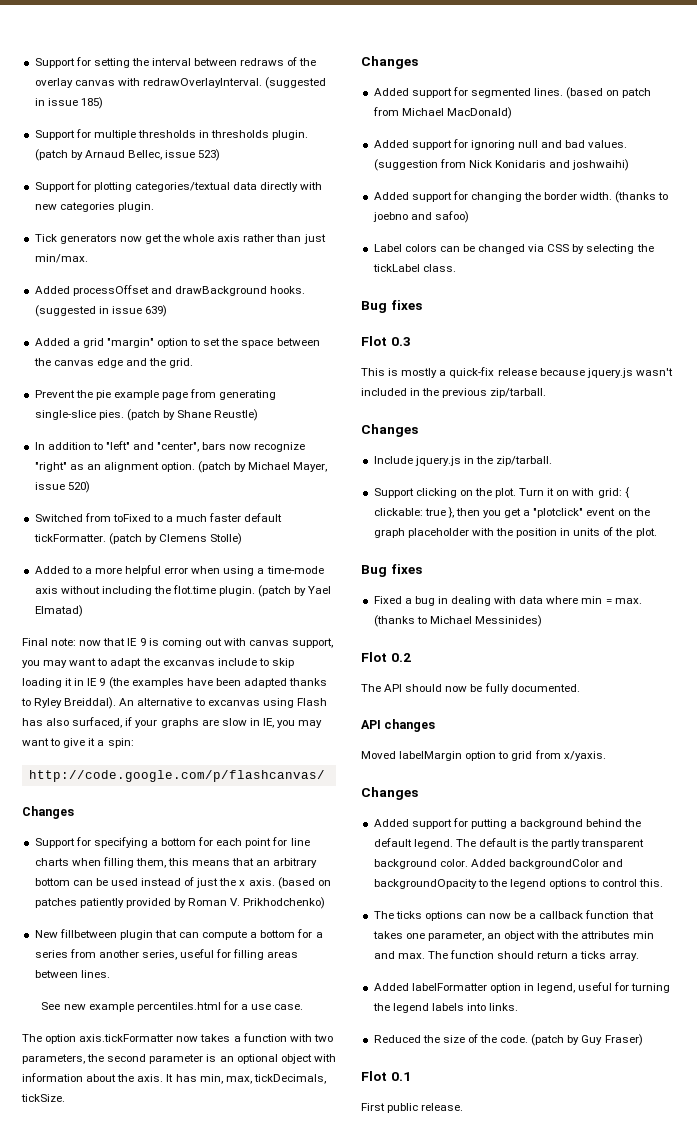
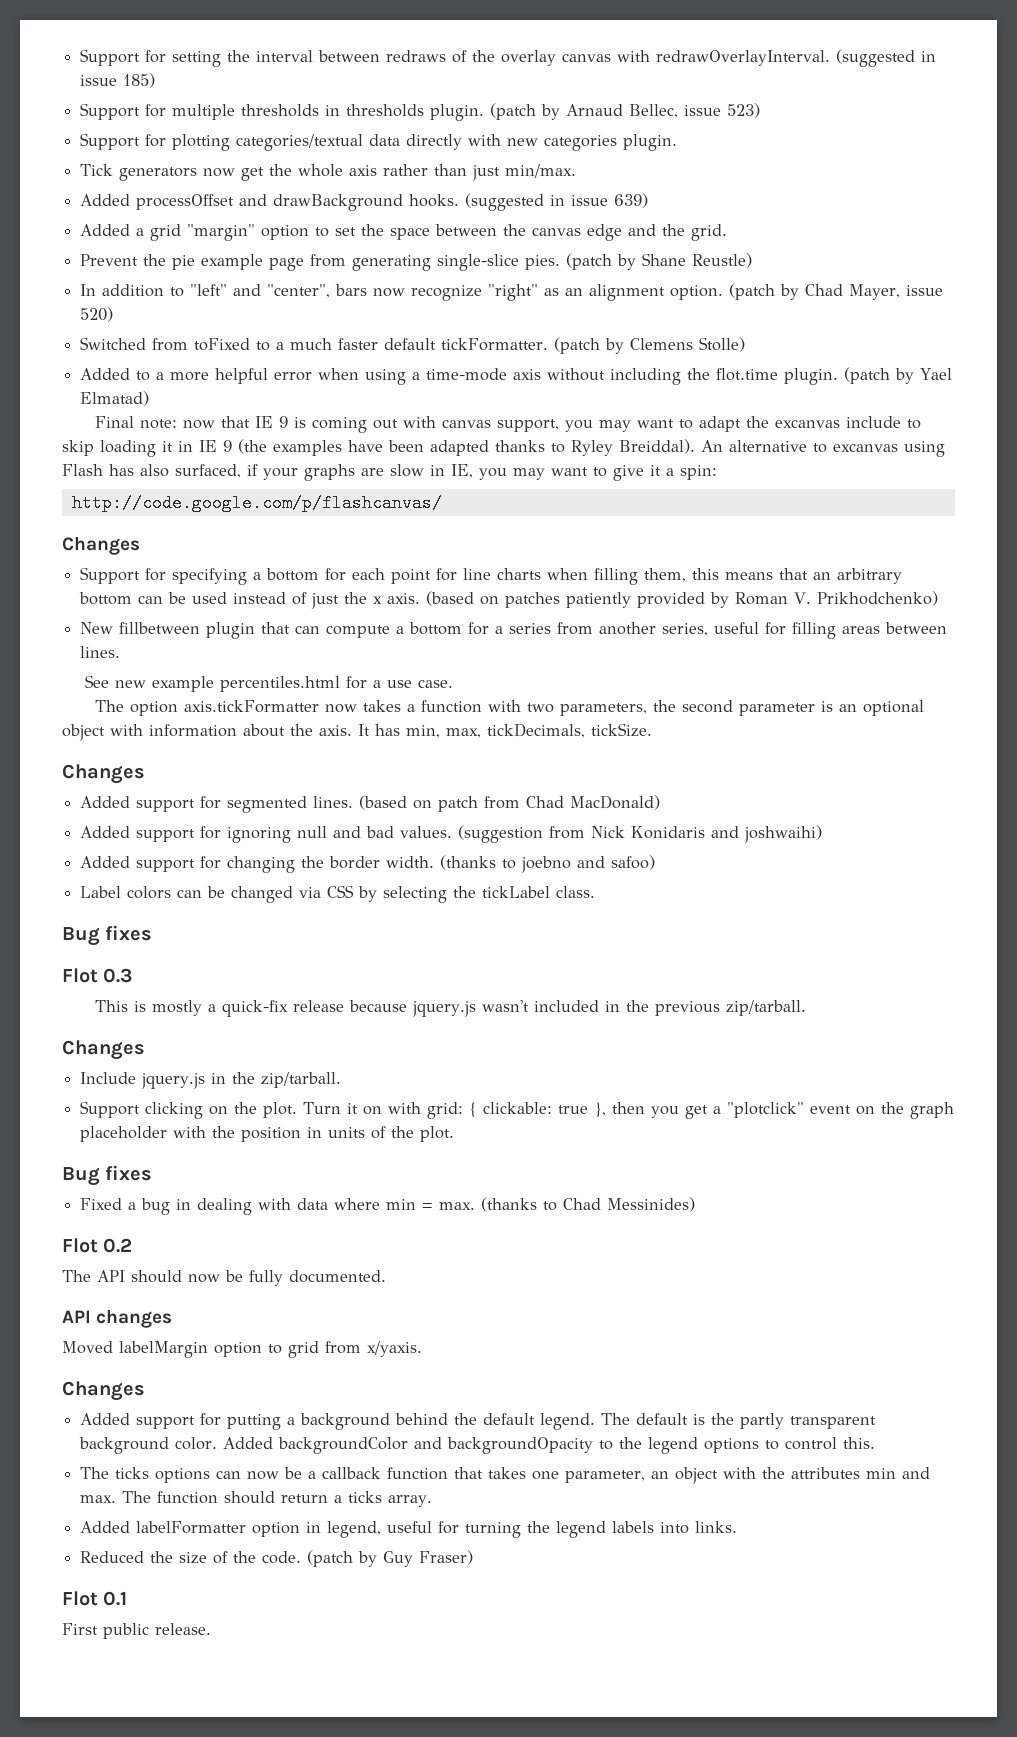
[248,462,291,470] Michael -> [805,284,844,296] Chad
[401,108,444,116] Michael -> [526,796,565,808] Chad
[429,616,472,624] Michael -> [563,1198,602,1210] Chad

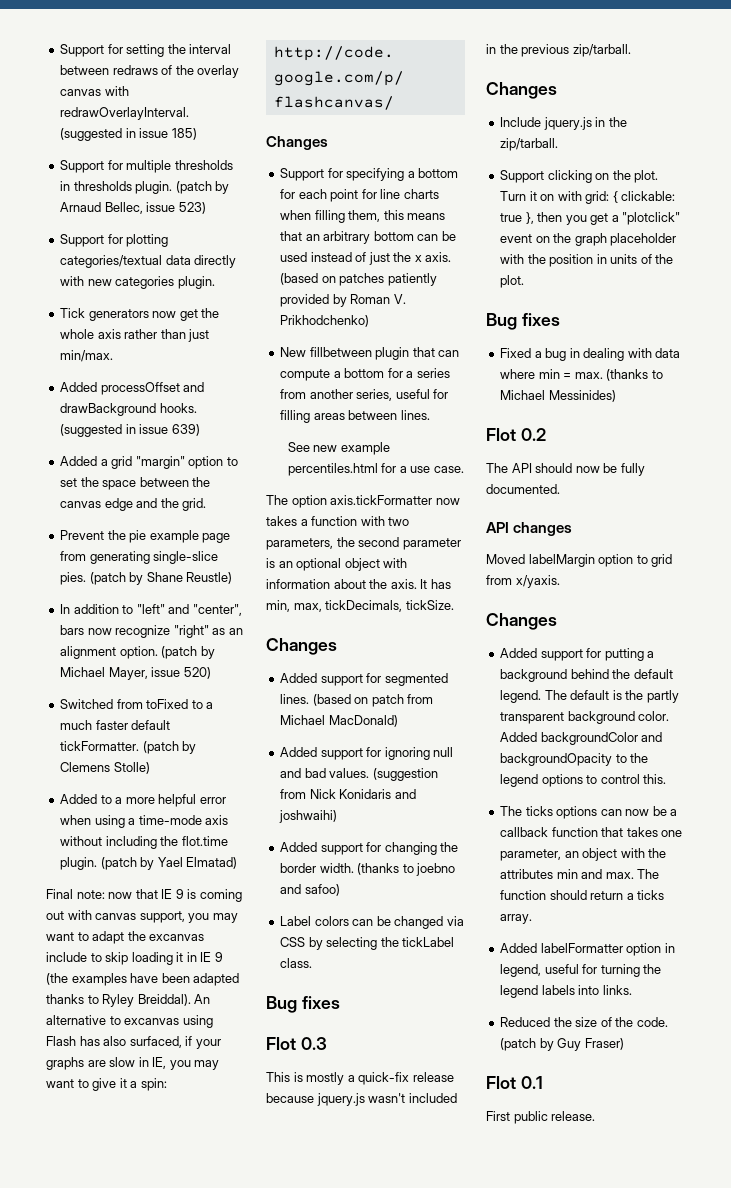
[805,284,844,296] Chad -> [60,667,106,677] Michael
[526,796,565,808] Chad -> [280,715,326,725] Michael
[563,1198,602,1210] Chad -> [500,390,546,400] Michael

